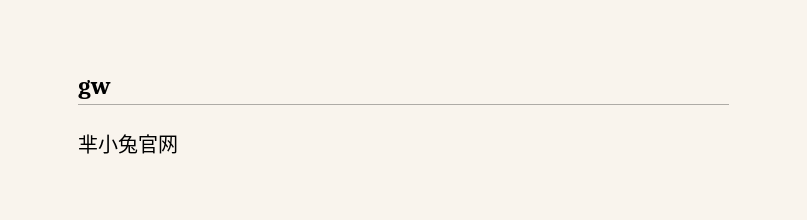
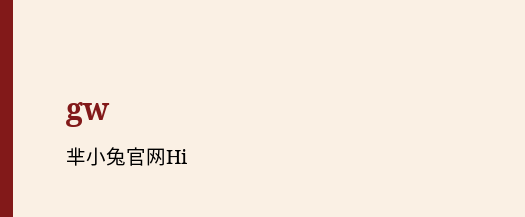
(178, 144) none -> [166,149,187,164] Hi

